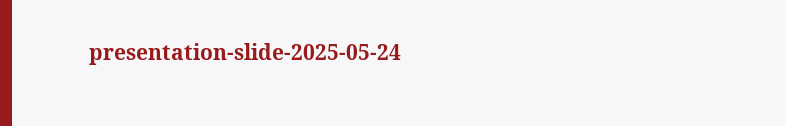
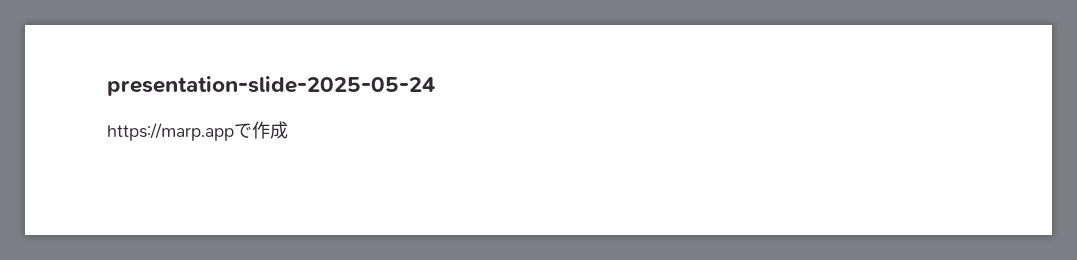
(401, 54) none -> [107,121,288,141] // https://marp.appで作成

